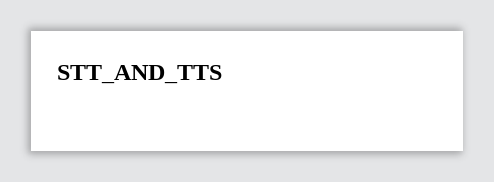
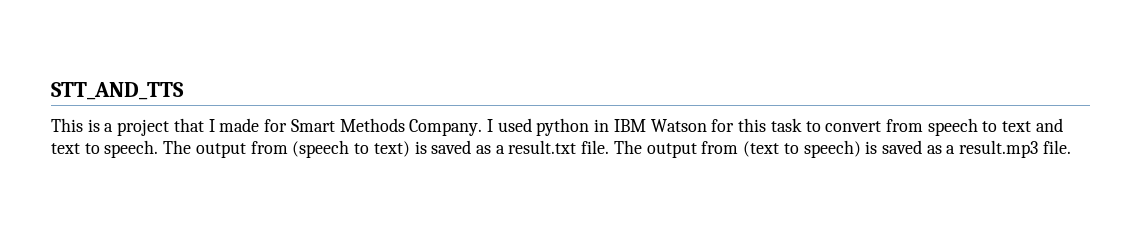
(222, 74) none -> [51,118,1063,136] [51,140,1071,158] // This is a project that I made for Smart Methods Company. I used python in IBM Watson for this task to convert from speech to text and text to speech. The output from (speech to text) is saved as a result.txt file. The output from (text to speech) is saved as a result.mp3 file.

